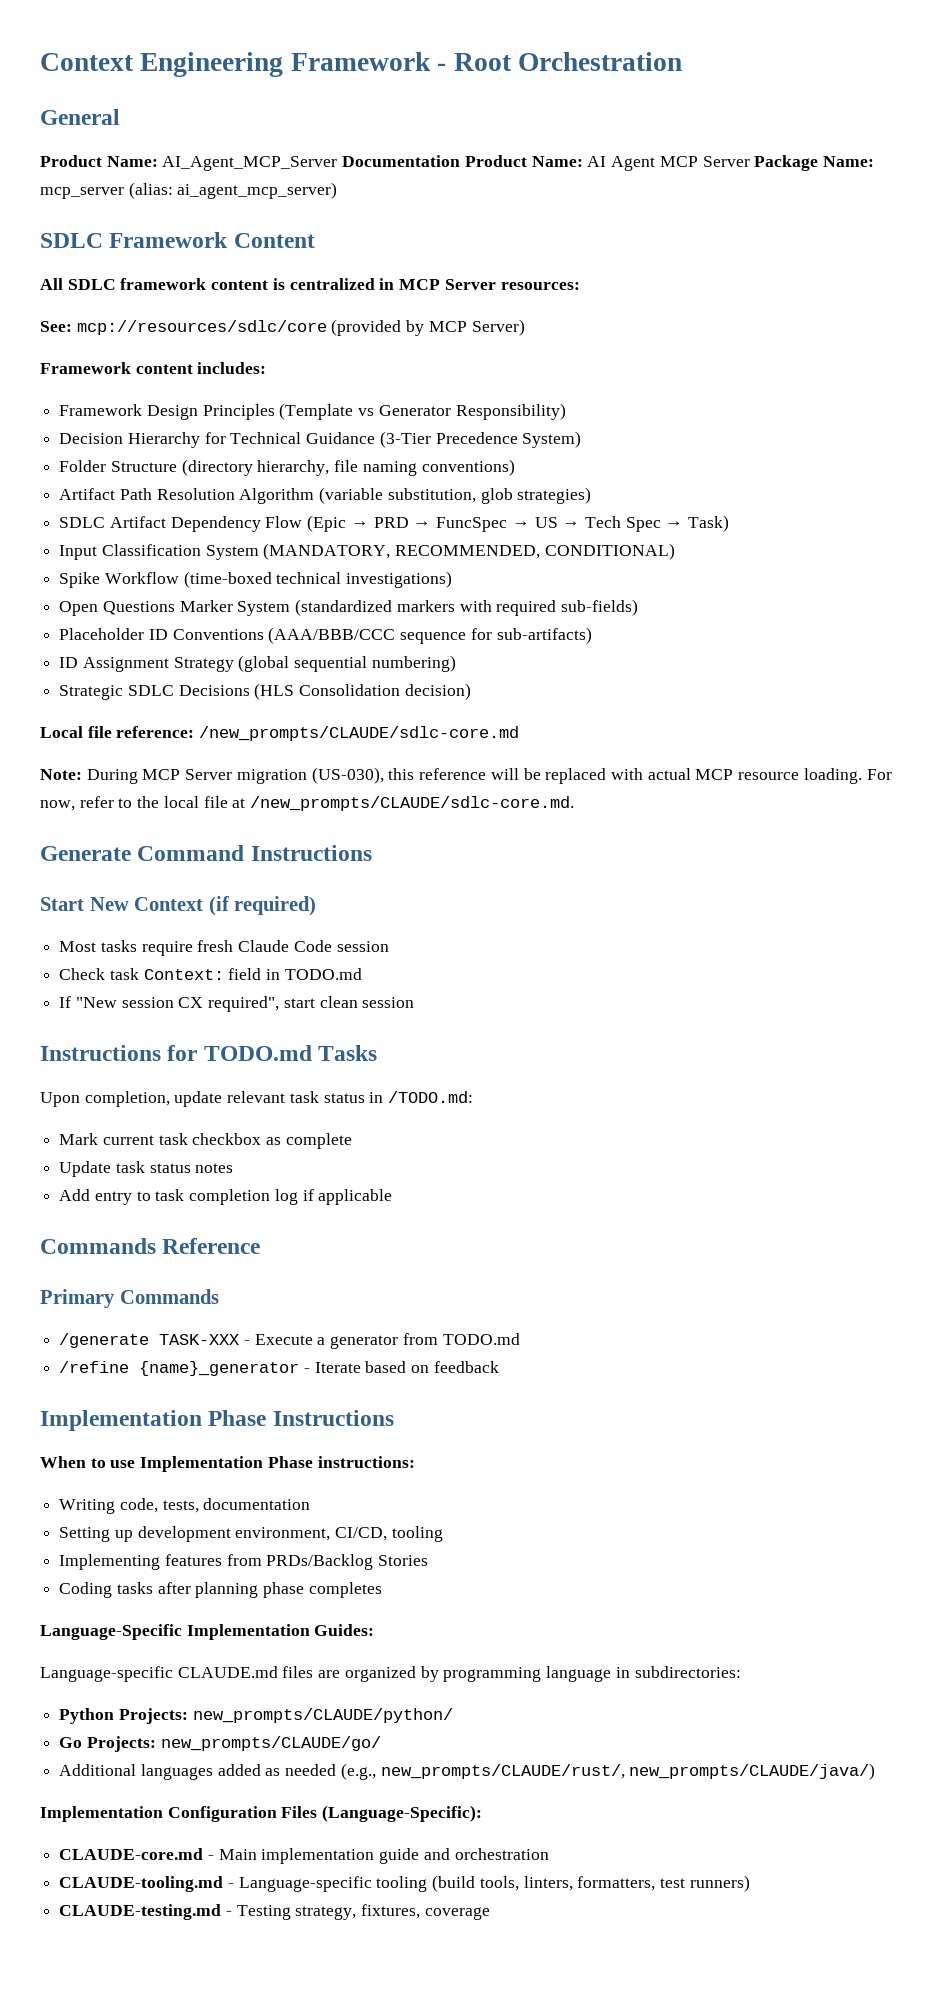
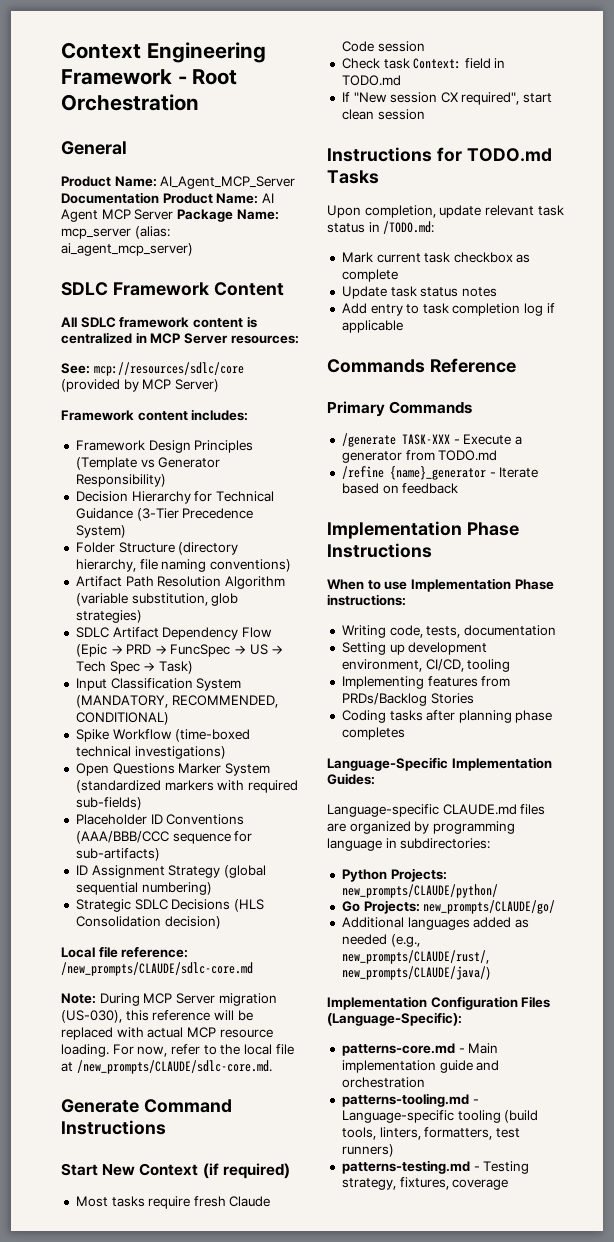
[59,1848,204,1860] CLAUDE-core.md -> [341,1043,455,1056] patterns-core.md
[59,1876,224,1892] CLAUDE-tooling.md -> [341,1093,469,1107] patterns-tooling.md
[59,1904,222,1920] CLAUDE-testing.md -> [341,1160,470,1174] patterns-testing.md

